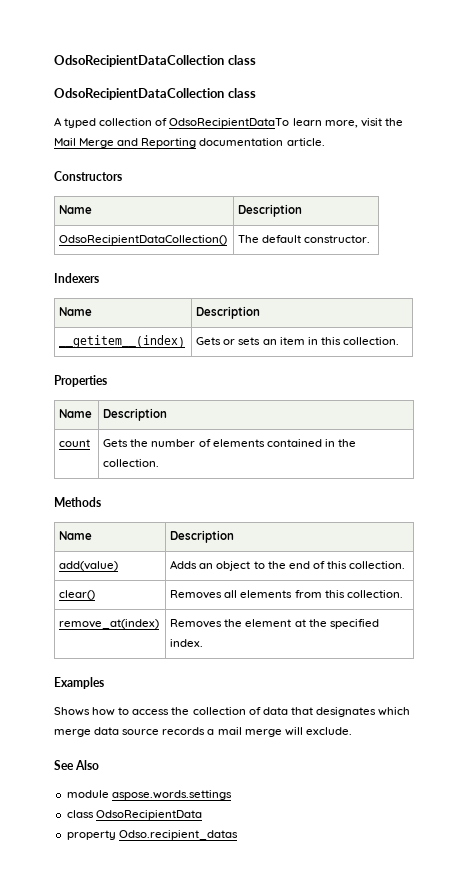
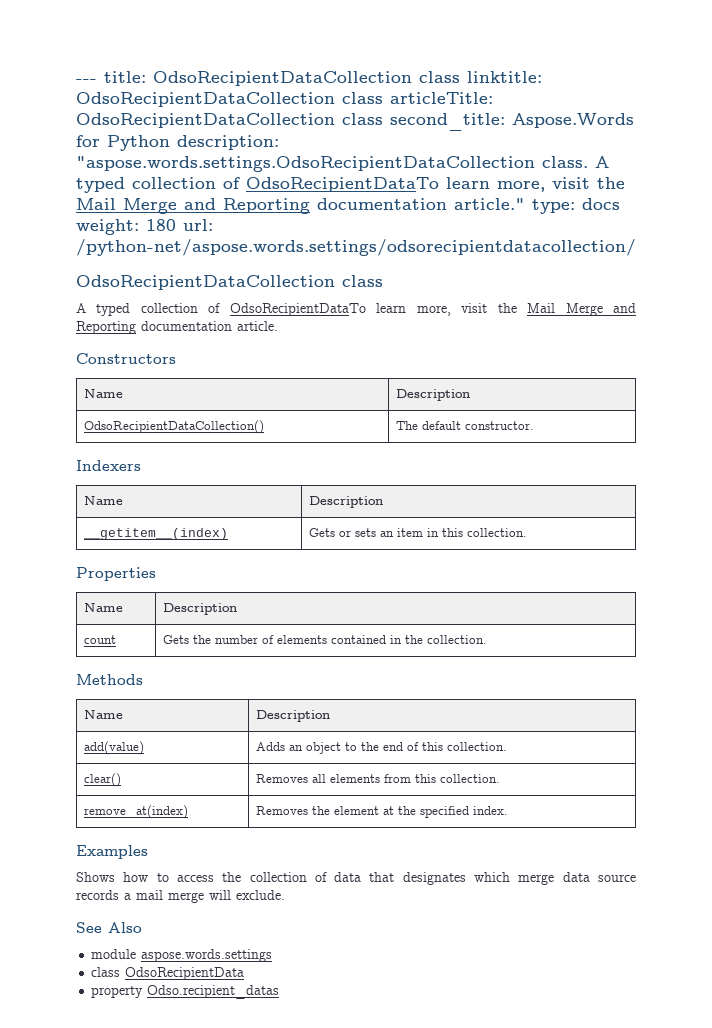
[54,55,256,67] OdsoRecipientDataCollection class -> [76,71,542,86] [76,92,493,107] [76,113,634,131] [76,135,279,151] [76,156,609,172] [76,177,625,193] [76,198,620,214] [76,219,213,235] [76,239,636,256] --- title: OdsoRecipientDataCollection class linktitle: OdsoRecipientDataCollection class articleTitle: OdsoRecipientDataCollection class second_title: Aspose.Words for Python description: "aspose.words.settings.OdsoRecipientDataCollection class. A typed collection of OdsoRecipientDataTo learn more, visit the Mail Merge and Reporting documentation article." type: docs weight: 180 url: /python-net/aspose.words.settings/odsorecipientdatacollection/

